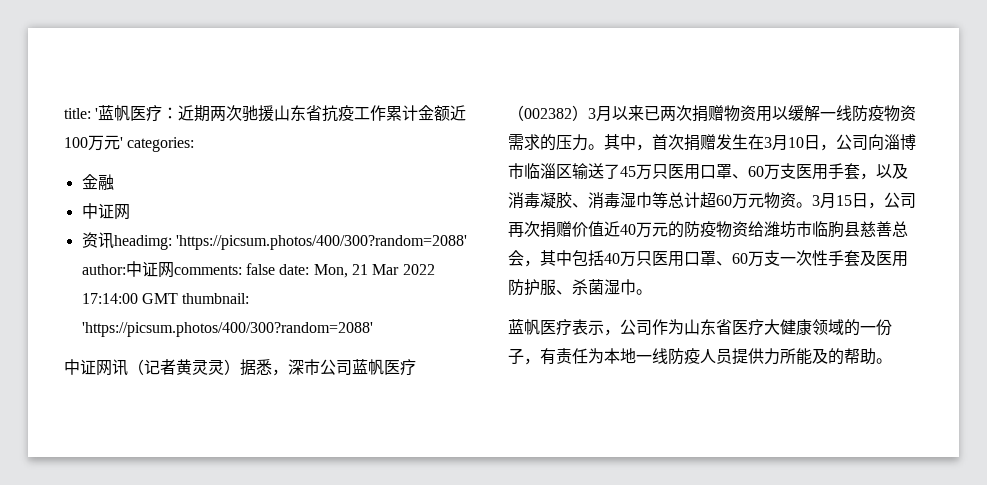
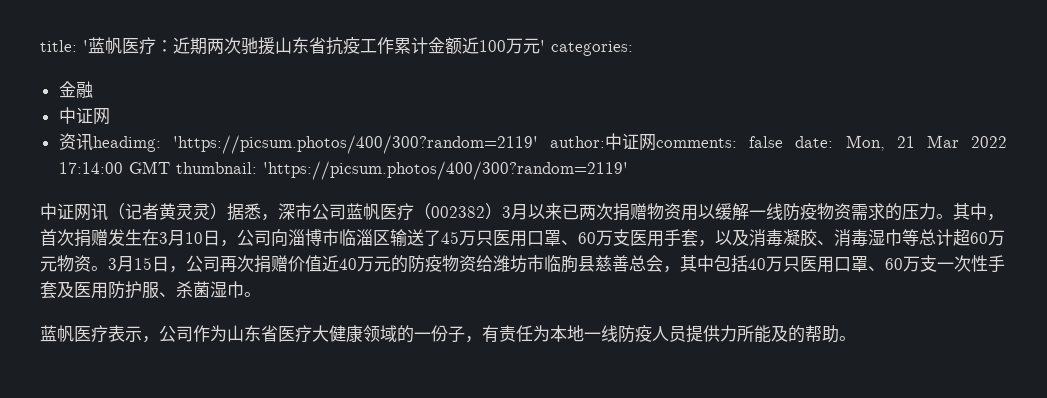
[175,235,467,250] 'https://picsum.photos/400/300?random=2088' -> [172,135,538,154] 'https://picsum.photos/400/300?random=2119'
[81,322,373,337] 'https://picsum.photos/400/300?random=2088' -> [262,161,628,180] 'https://picsum.photos/400/300?random=2119'

